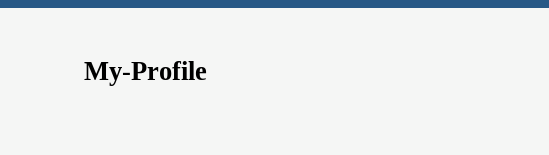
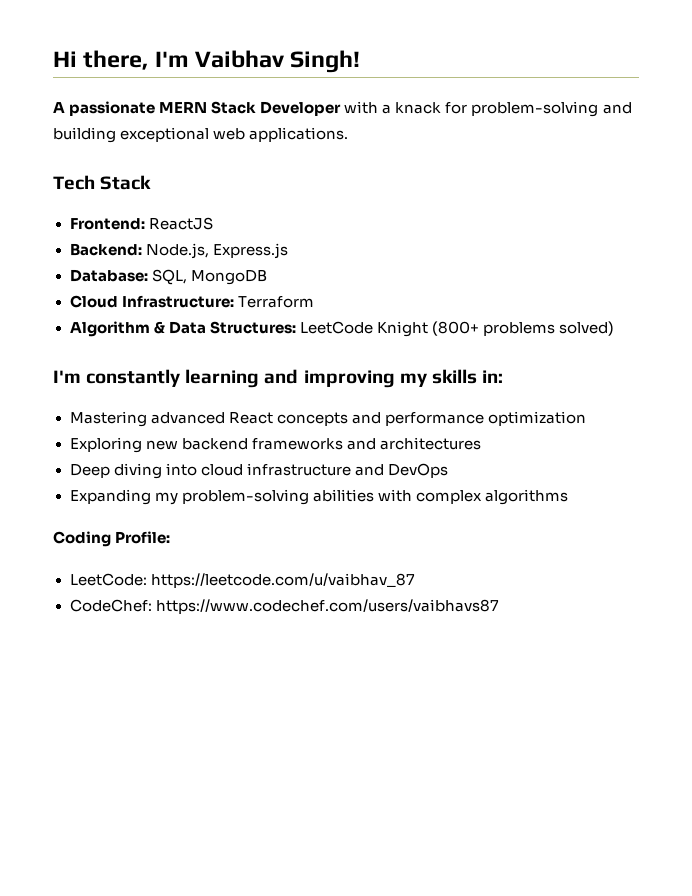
[84,61,207,86] My-Profile -> [53,50,361,73] [53,101,632,117] [53,127,349,143] [53,175,152,190] [69,217,213,230] [69,243,288,259] [69,269,267,285] [69,295,314,308] [69,321,614,337] [53,369,503,388] [69,411,586,427] [69,437,481,453] [69,463,448,479] [69,489,568,505] [53,531,171,547] [69,573,415,588] [69,599,499,614] Hi there, I'm Vaibhav Singh! // A passionate MERN Stack Developer with a knack for problem-solving and building exceptional web applications. // Tech Stack // Frontend: ReactJS // Backend: Node.js, Express.js // Database: SQL, MongoDB // Cloud Infrastructure: Terraform // Algorithm & Data Structures: LeetCode Knight (800+ problems solved) // I'm constantly learning and improving my skills in: // Mastering advanced React concepts and performance optimization // Exploring new backend frameworks and architectures // Deep diving into cloud infrastructure and DevOps // Expanding my problem-solving abilities with complex algorithms // Coding Profile: // LeetCode: https://leetcode.com/u/vaibhav_87 // CodeChef: https://www.codechef.com/users/vaibhavs87

